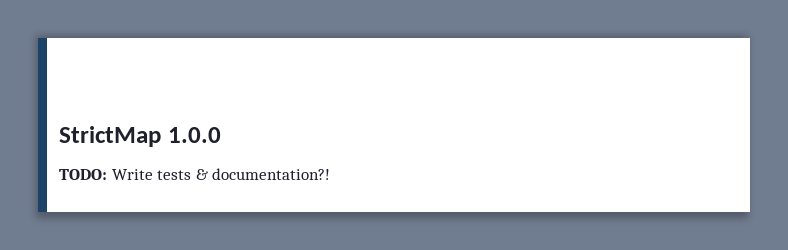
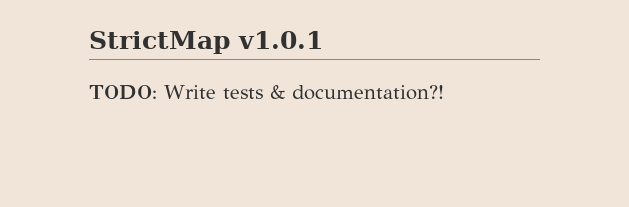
[167,127,221,143] 1.0.0 -> [238,31,323,49] v1.0.1

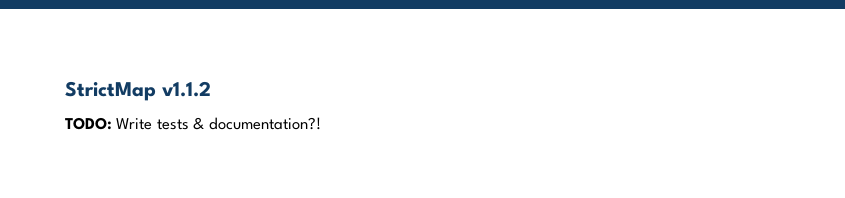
[238,31,323,49] v1.0.1 -> [162,81,211,97] v1.1.2

